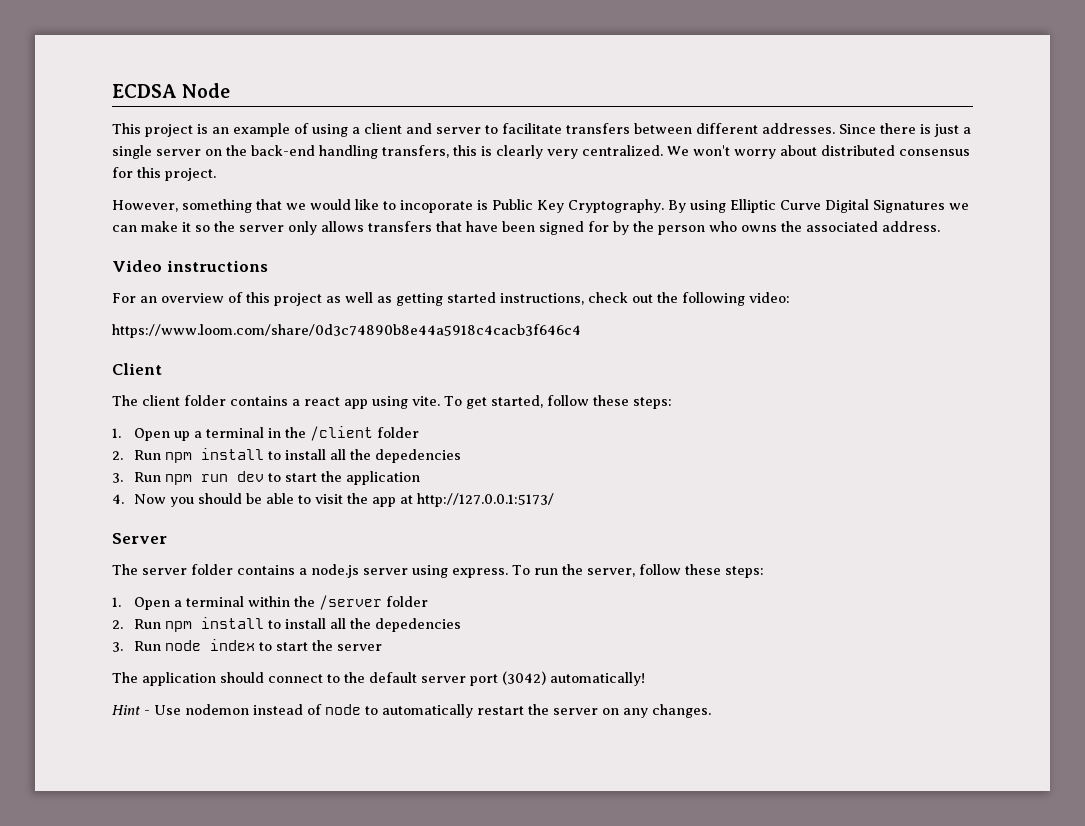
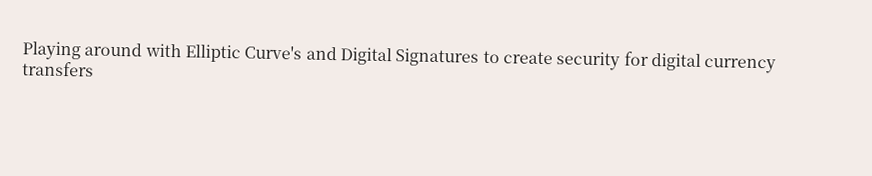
[112,83,231,98] [112,123,971,137] [112,145,970,159] [112,167,216,181] [112,199,969,213] [112,221,940,235] [112,260,268,272] [112,292,790,306] [112,324,581,338] [112,363,162,375] [112,395,672,409] [112,426,420,441] [112,448,462,463] [112,471,421,485] [112,493,555,507] [112,533,167,544] [112,564,764,578] [112,595,429,610] [112,617,462,632] [112,639,383,652] [112,671,645,686] [112,704,711,718] ECDSA Node // This project is an example of using a client and server to facilitate transfers between different addresses. Since there is just a single server on the back-end handling transfers, this is clearly very centralized. We won't worry about distributed consensus for this project. // However, something that we would like to incoporate is Public Key Cryptography. By using Elliptic Curve Digital Signatures we can make it so the server only allows transfers that have been signed for by the person who owns the associated address. // Video instructions // For an overview of this project as well as getting started instructions, check out the following video: // https://www.loom.com/share/0d3c74890b8e44a5918c4cacb3f646c4 // Client // The client folder contains a react app using vite. To get started, follow these steps: // 1. Open up a terminal in the /client folder // 2. Run npm install to install all the depedencies // 3. Run npm run dev to start the application // 4. Now you should be able to visit the app at http://127.0.0.1:5173/ // Server // The server folder contains a node.js server using express. To run the server, follow these steps: // 1. Open a terminal within the /server folder // 2. Run npm install to install all the depedencies // 3. Run node index to start the server // The application should connect to the default server port (3042) automatically! // Hint - Use nodemon instead of node to automatically restart the server on any changes. -> [22,41,777,74] [22,61,94,77] Playing around with Elliptic Curve's and Digital Signatures to create security for digital currency transfers

